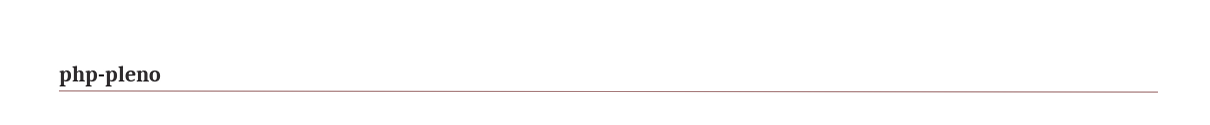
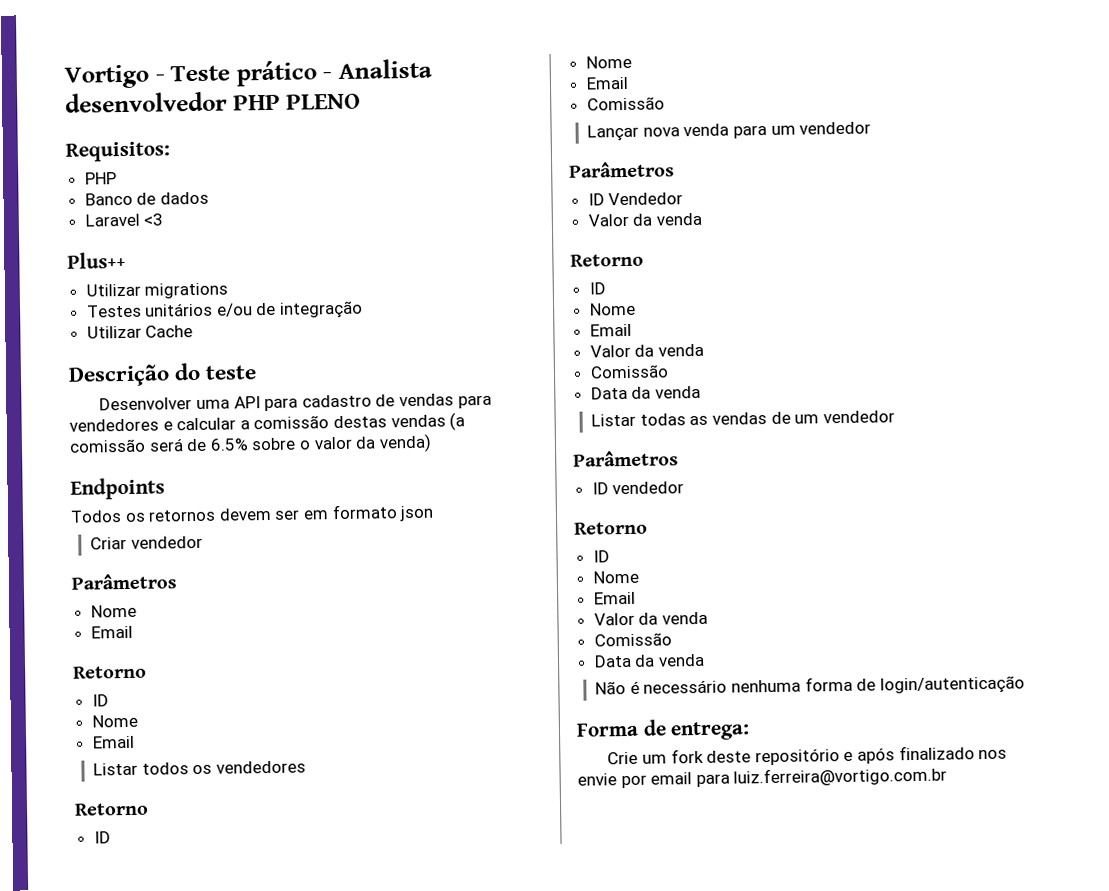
[58,65,161,87] php-pleno -> [64,58,433,89] [65,91,362,113] [65,141,170,162] [84,172,117,185] [84,191,209,206] [84,213,164,227] [67,251,126,269] [85,282,229,299] [86,300,364,319] [86,325,194,339] [68,362,258,387] [99,393,492,412] [69,412,466,432] [69,433,432,453] [70,477,165,500] [70,504,435,523] [90,535,203,550] [71,573,177,590] [90,604,137,618] [90,625,133,639] [73,665,147,679] [91,694,109,707] [91,714,138,728] [92,735,135,749] [93,760,306,776] [74,802,149,816] [93,831,111,844] [585,55,632,69] [585,76,629,90] [586,96,665,111] [587,121,872,142] [569,161,675,178] [587,192,684,206] [587,212,702,227] [570,253,644,267] [588,282,606,295] [589,302,636,316] [589,323,632,337] [589,343,704,358] [589,364,669,379] [590,385,701,400] [591,410,895,427] [573,450,679,467] [591,481,685,495] [574,521,648,535] [592,550,610,563] [592,570,639,584] [593,591,636,605] [593,611,708,626] [593,632,672,647] [593,653,705,668] [595,675,1025,695] [576,719,751,741] [607,745,1008,766] [577,766,948,789] Vortigo - Teste prático - Analista desenvolvedor PHP PLENO // Requisitos: // PHP // Banco de dados // Laravel <3 // Plus++ // Utilizar migrations // Testes unitários e/ou de integração // Utilizar Cache // Descrição do teste // Desenvolver uma API para cadastro de vendas para vendedores e calcular a comissão destas vendas (a comissão será de 6.5% sobre o valor da venda) // Endpoints // Todos os retornos devem ser em formato json // Criar vendedor // Parâmetros // Nome // Email // Retorno // ID // Nome // Email // Listar todos os vendedores // Retorno // ID // Nome // Email // Comissão // Lançar nova venda para um vendedor // Parâmetros // ID Vendedor // Valor da venda // Retorno // ID // Nome // Email // Valor da venda // Comissão // Data da venda // Listar todas as vendas de um vendedor // Parâmetros // ID vendedor // Retorno // ID // Nome // Email // Valor da venda // Comissão // Data da venda // Não é necessário nenhuma forma de login/autenticação // Forma de entrega: // Crie um fork deste repositório e após finalizado nos envie por email para luiz.ferreira@vortigo.com.br

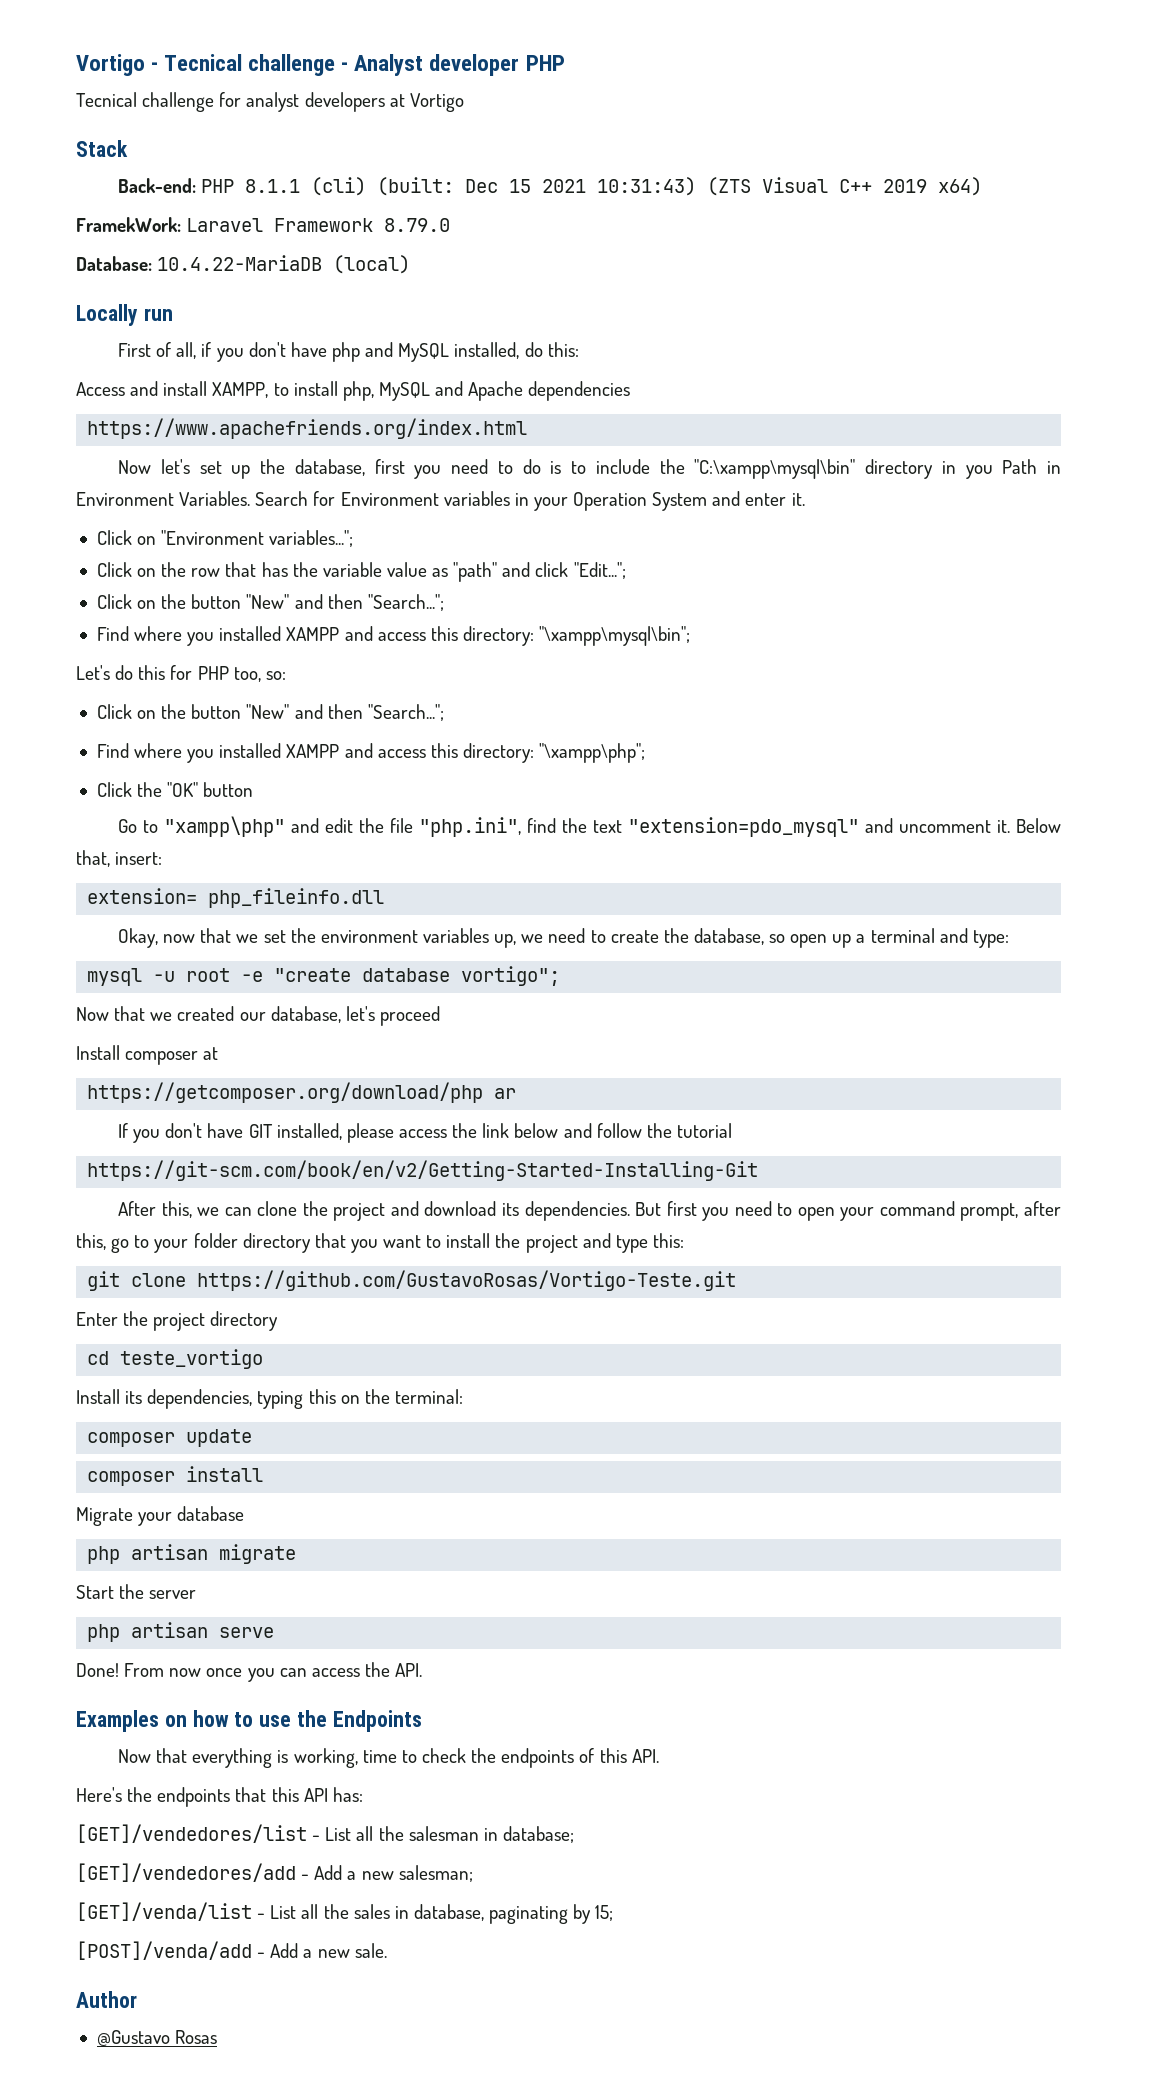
[170,58,433,87] [65,91,362,113] [65,141,170,162] [84,172,117,185] [84,191,209,206] [84,213,164,227] [67,251,126,269] [85,282,229,299] [86,300,364,319] [86,325,194,339] [68,362,258,387] [99,393,492,412] [69,412,466,432] [69,433,432,453] [70,477,165,500] [70,504,435,523] [90,535,203,550] [71,573,177,590] [90,604,137,618] [90,625,133,639] [73,665,147,679] [91,694,109,707] [91,714,138,728] [92,735,135,749] [93,760,306,776] [74,802,149,816] [93,831,111,844] [585,55,632,69] [585,76,629,90] [586,96,665,111] [587,121,872,142] [569,161,675,178] [587,192,684,206] [587,212,702,227] [570,253,644,267] [588,282,606,295] [589,302,636,316] [589,323,632,337] [589,343,704,358] [589,364,669,379] [590,385,701,400] [591,410,895,427] [573,450,679,467] [591,481,685,495] [574,521,648,535] [592,550,610,563] [592,570,639,584] [593,591,636,605] [593,611,708,626] [593,632,672,647] [593,653,705,668] [595,675,1025,695] [576,719,751,741] [607,745,1008,766] [577,766,948,789] Teste prático - Analista desenvolvedor PHP PLENO // Requisitos: // PHP // Banco de dados // Laravel <3 // Plus++ // Utilizar migrations // Testes unitários e/ou de integração // Utilizar Cache // Descrição do teste // Desenvolver uma API para cadastro de vendas para vendedores e calcular a comissão destas vendas (a comissão será de 6.5% sobre o valor da venda) // Endpoints // Todos os retornos devem ser em formato json // Criar vendedor // Parâmetros // Nome // Email // Retorno // ID // Nome // Email // Listar todos os vendedores // Retorno // ID // Nome // Email // Comissão // Lançar nova venda para um vendedor // Parâmetros // ID Vendedor // Valor da venda // Retorno // ID // Nome // Email // Valor da venda // Comissão // Data da venda // Listar todas as vendas de um vendedor // Parâmetros // ID vendedor // Retorno // ID // Nome // Email // Valor da venda // Comissão // Data da venda // Não é necessário nenhuma forma de login/autenticação // Forma de entrega: // Crie um fork deste repositório e após finalizado nos envie por email para luiz.ferreira@vortigo.com.br -> [164,54,565,76] [76,92,464,112] [76,140,128,157] [118,177,983,196] [76,217,451,232] [76,255,411,274] [76,304,173,326] [118,342,579,362] [76,381,631,401] [87,418,528,439] [118,459,1061,479] [76,491,805,511] [96,530,354,547] [96,562,626,582] [96,594,444,611] [96,626,691,646] [76,665,286,682] [96,704,444,721] [96,743,646,763] [96,782,254,797] [118,816,1061,837] [76,850,163,867] [87,888,385,908] [118,928,1009,948] [87,966,561,986] [76,1006,440,1026] [76,1045,219,1065] [87,1082,517,1103] [118,1123,732,1143] [87,1160,759,1181] [118,1201,1062,1221] [76,1233,684,1253] [87,1270,737,1291] [76,1311,279,1331] [87,1349,264,1369] [76,1389,463,1409] [87,1429,253,1447] [87,1466,264,1486] [76,1506,245,1526] [87,1544,297,1564] [76,1584,197,1599] [87,1622,275,1642] [76,1662,423,1682] [76,1710,422,1732] [118,1748,659,1768] [76,1787,363,1807] [76,1824,574,1843] [76,1863,473,1882] [76,1902,614,1924] [76,1941,387,1960] [76,1991,137,2008] [96,2030,218,2046] Tecnical challenge - Analyst developer PHP // Tecnical challenge for analyst developers at Vortigo // Stack // Back-end: PHP 8.1.1 (cli) (built: Dec 15 2021 10:31:43) (ZTS Visual C++ 2019 x64) // FramekWork: Laravel Framework 8.79.0 // Database: 10.4.22-MariaDB (local) // Locally run // First of all, if you don't have php and MySQL installed, do this: // Access and install XAMPP, to install php, MySQL and Apache dependencies // https://www.apachefriends.org/index.html // Now let's set up the database, first you need to do is to include the "C:\xampp\mysql\bin" directory in you Path in Environment Variables. Search for Environment variables in your Operation System and enter it. // Click on "Environment variables..."; // Click on the row that has the variable value as "path" and click "Edit..."; // Click on the button "New" and then "Search..."; // Find where you installed XAMPP and access this directory: "\xampp\mysql\bin"; // Let's do this for PHP too, so: // Click on the button "New" and then "Search..."; // Find where you installed XAMPP and access this directory: "\xampp\php"; // Click the "OK" button // Go to "xampp\php" and edit the file "php.ini", find the text "extension=pdo_mysql" and uncomment it. Below that, insert: // extension= php_fileinfo.dll // Okay, now that we set the environment variables up, we need to create the database, so open up a terminal and type: // mysql -u root -e "create database vortigo"; // Now that we created our database, let's proceed // Install composer at // https://getcomposer.org/download/php ar // If you don't have GIT installed, please access the link below and follow the tutorial // https://git-scm.com/book/en/v2/Getting-Started-Installing-Git // After this, we can clone the project and download its dependencies. But first you need to open your command prompt, after this, go to your folder directory that you want to install the project and type this: // git clone https://github.com/GustavoRosas/Vortigo-Teste.git // Enter the project directory // cd teste_vortigo // Install its dependencies, typing this on the terminal: // composer update // composer install // Migrate your database // php artisan migrate // Start the server // php artisan serve // Done! From now once you can access the API. // Examples on how to use the Endpoints // Now that everything is working, time to check the endpoints of this API. // Here's the endpoints that this API has: // [GET]/vendedores/list - List all the salesman in database; // [GET]/vendedores/add - Add a new salesman; // [GET]/venda/list - List all the sales in database, paginating by 15; // [POST]/venda/add - Add a new sale. // Author // @Gustavo Rosas

